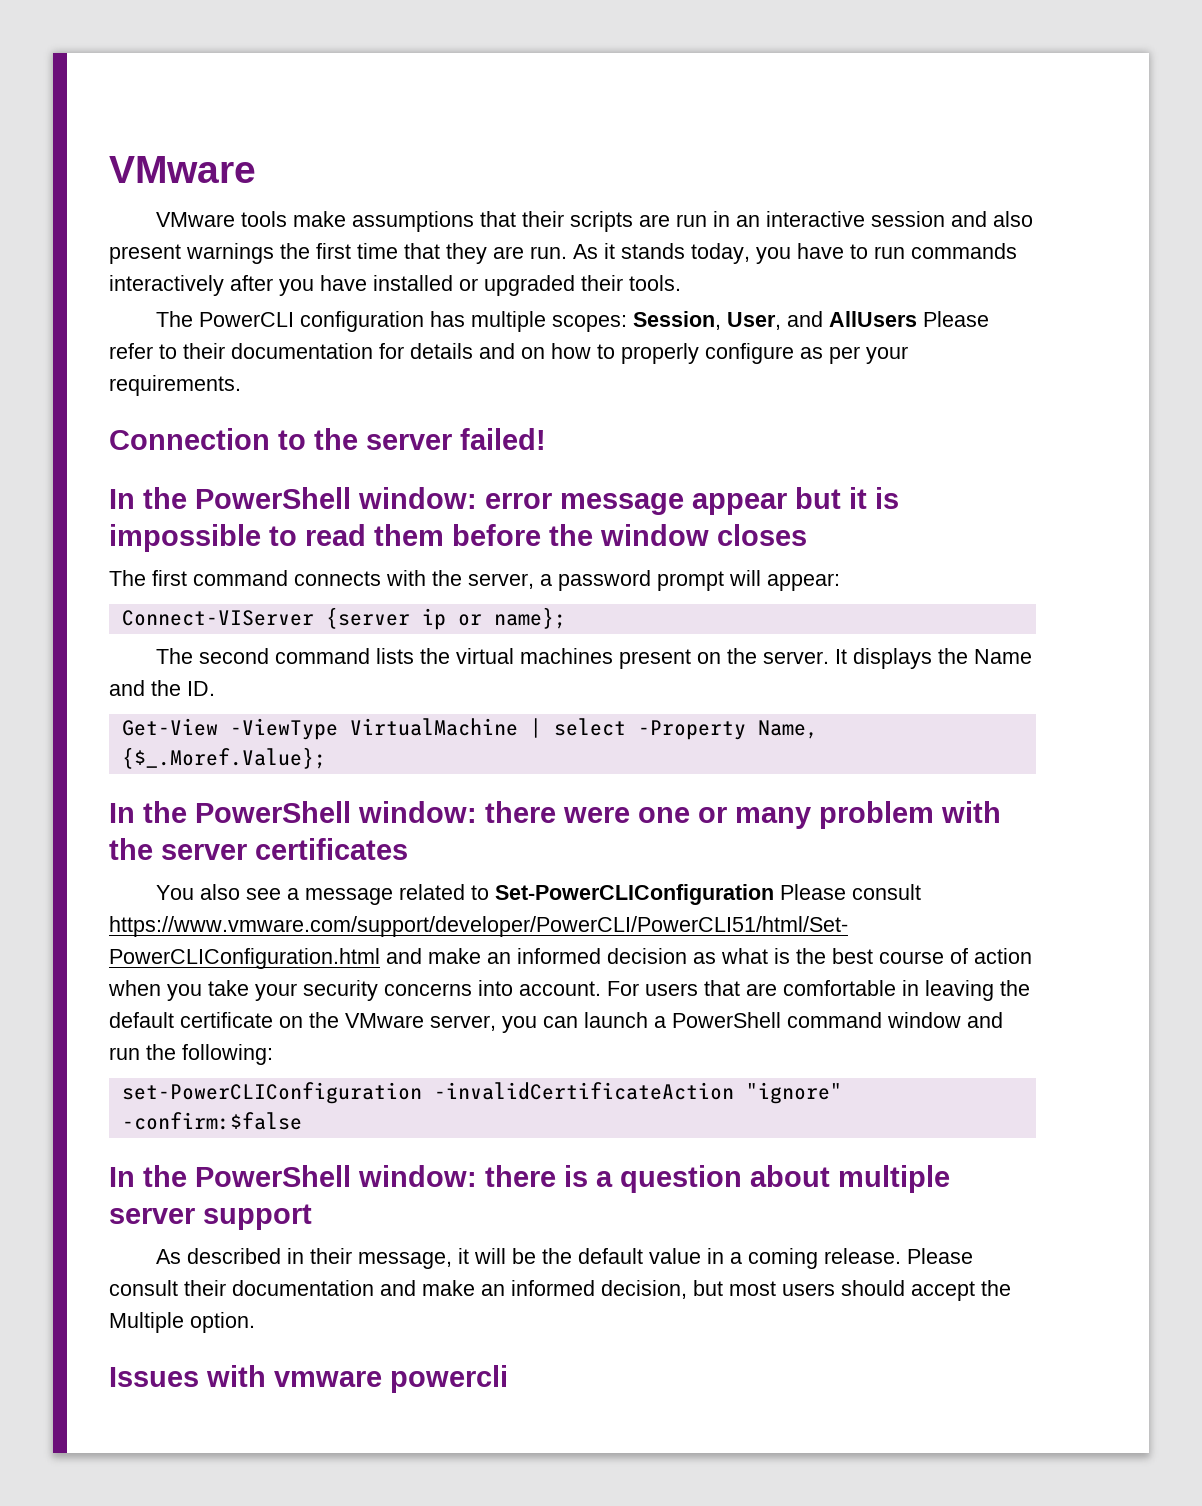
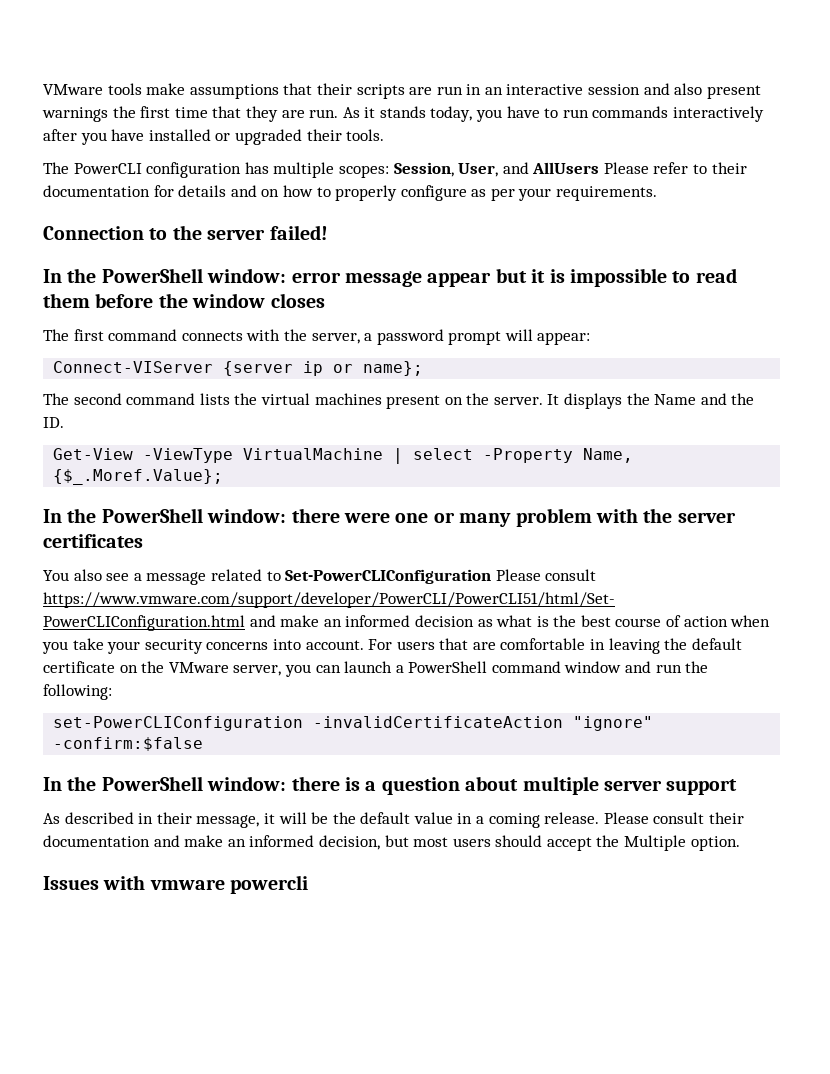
[109,156,256,183] [156,212,236,227] VMware // VMware -> [43,84,103,95] VMware

